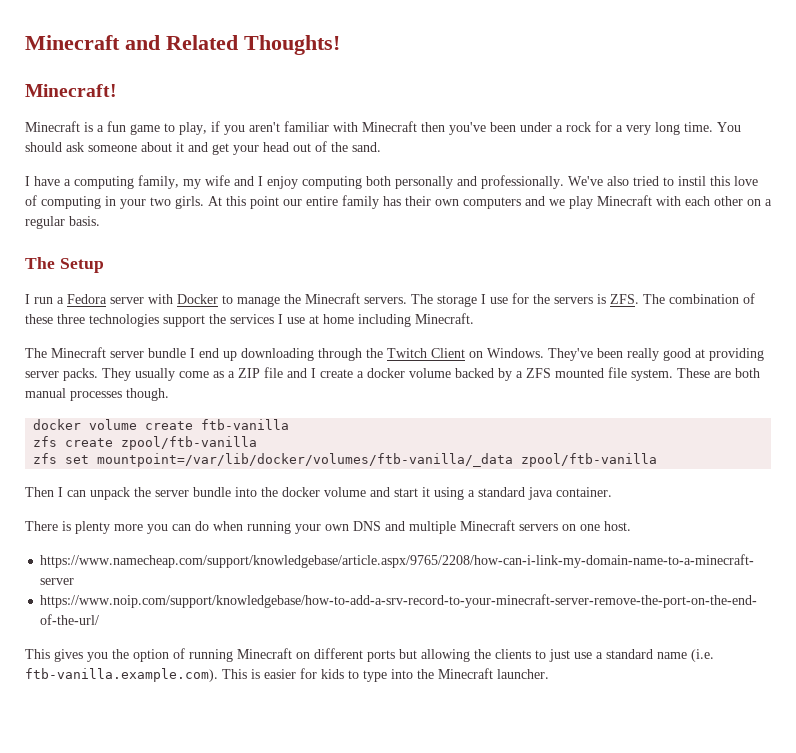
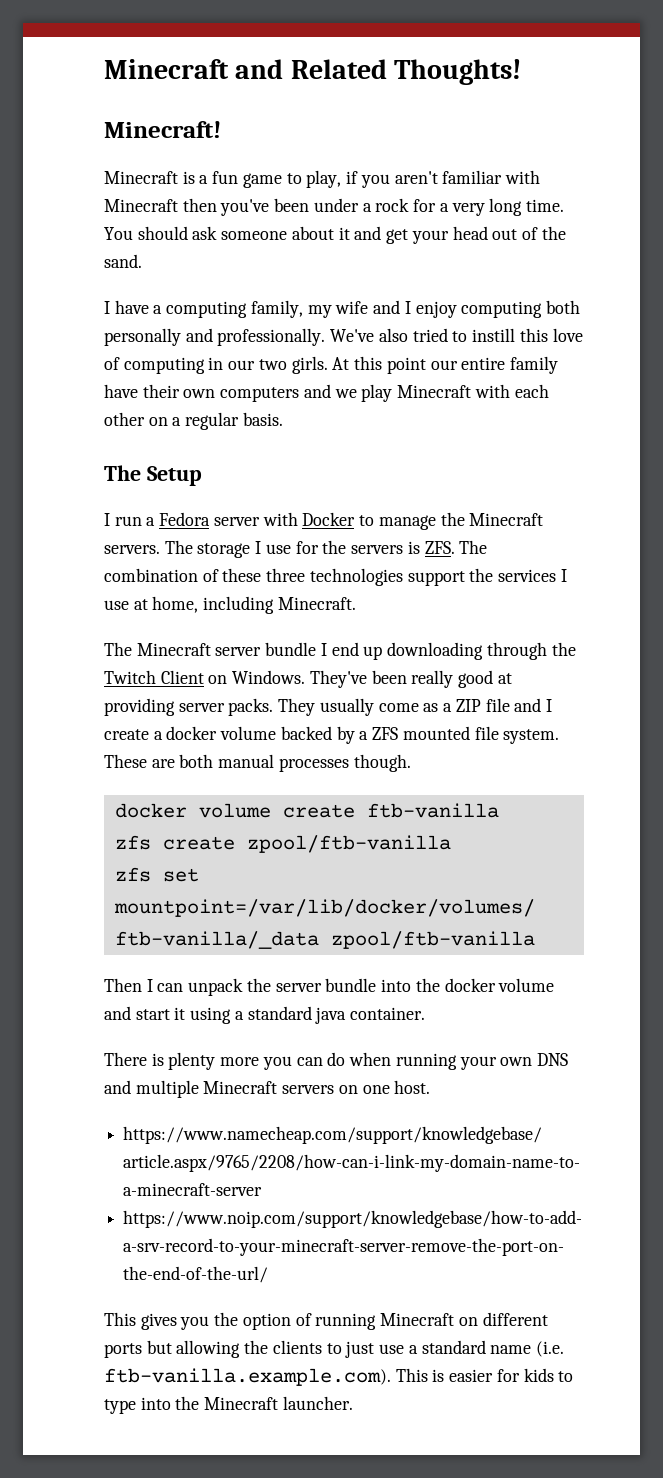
[678,176,706,186] instil -> [472,328,516,342] instill
[120,199,146,209] your -> [228,360,256,370] our
[383,196,401,206] has -> [104,384,138,398] have
[323,314,354,324] home -> [152,596,199,613] home,

